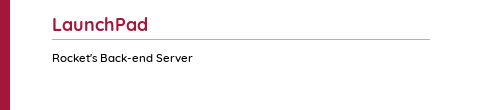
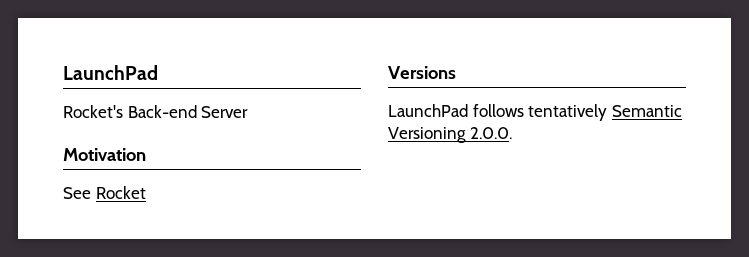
(194, 58) none -> [63,148,146,161] [63,186,146,199] [388,66,456,79] [388,104,682,121] [388,127,512,143] // Motivation // See Rocket // Versions // LaunchPad follows tentatively Semantic Versioning 2.0.0.

